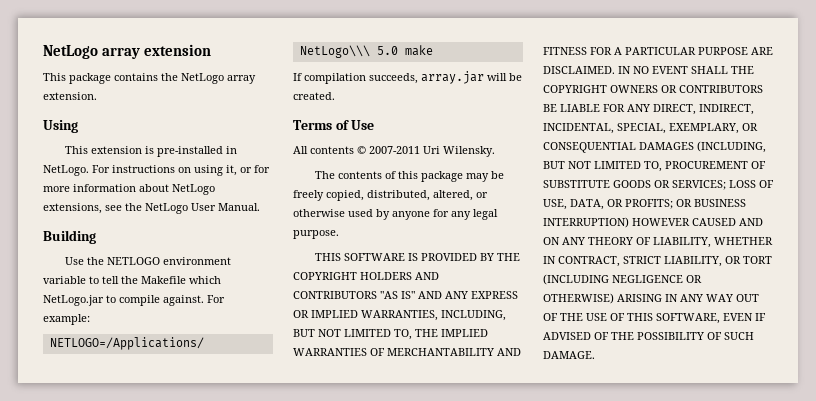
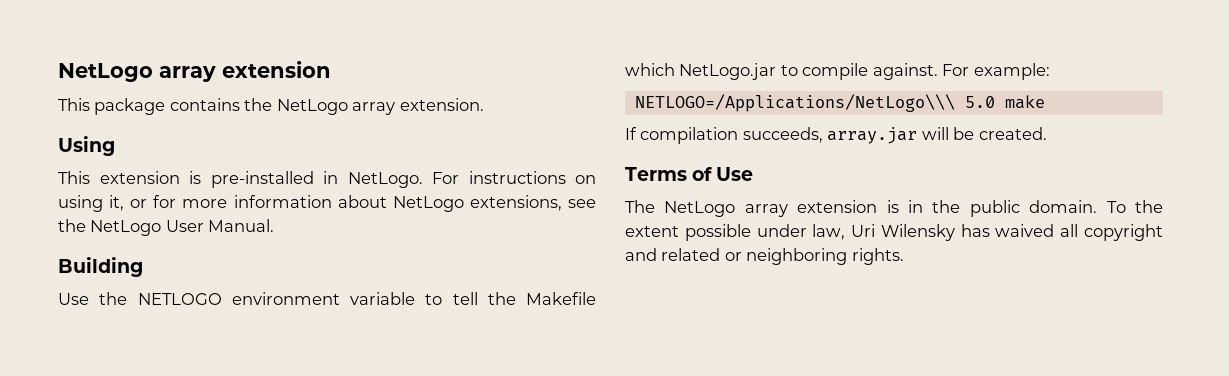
[293,146,495,157] [314,171,504,182] [293,190,488,201] [293,209,498,220] [293,230,339,239] [314,253,520,261] [293,272,439,280] [293,291,518,299] [293,310,506,321] [293,329,488,340] [293,348,521,356] [543,47,773,55] [543,66,754,74] [543,85,763,93] [543,104,754,115] [543,123,758,134] [543,141,766,153] [543,161,766,172] [543,180,774,190] [543,199,746,210] [543,217,763,228] [543,237,773,248] [543,256,772,267] [543,274,702,285] [543,293,759,304] [543,313,766,324] [543,332,754,340] [543,351,595,359] All contents © 2007-2011 Uri Wilensky. // The contents of this package may be freely copied, distributed, altered, or otherwise used by anyone for any legal purpose. // THIS SOFTWARE IS PROVIDED BY THE COPYRIGHT HOLDERS AND CONTRIBUTORS "AS IS" AND ANY EXPRESS OR IMPLIED WARRANTIES, INCLUDING, BUT NOT LIMITED TO, THE IMPLIED WARRANTIES OF MERCHANTABILITY AND FITNESS FOR A PARTICULAR PURPOSE ARE DISCLAIMED. IN NO EVENT SHALL THE COPYRIGHT OWNERS OR CONTRIBUTORS BE LIABLE FOR ANY DIRECT, INDIRECT, INCIDENTAL, SPECIAL, EXEMPLARY, OR CONSEQUENTIAL DAMAGES (INCLUDING, BUT NOT LIMITED TO, PROCUREMENT OF SUBSTITUTE GOODS OR SERVICES; LOSS OF USE, DATA, OR PROFITS; OR BUSINESS INTERRUPTION) HOWEVER CAUSED AND ON ANY THEORY OF LIABILITY, WHETHER IN CONTRACT, STRICT LIABILITY, OR TORT (INCLUDING NEGLIGENCE OR OTHERWISE) ARISING IN ANY WAY OUT OF THE USE OF THIS SOFTWARE, EVEN IF ADVISED OF THE POSSIBILITY OF SUCH DAMAGE. -> [625,200,1163,217] [625,224,1163,241] [625,248,904,265] The NetLogo array extension is in the public domain. To the extent possible under law, Uri Wilensky has waived all copyright and related or neighboring rights.

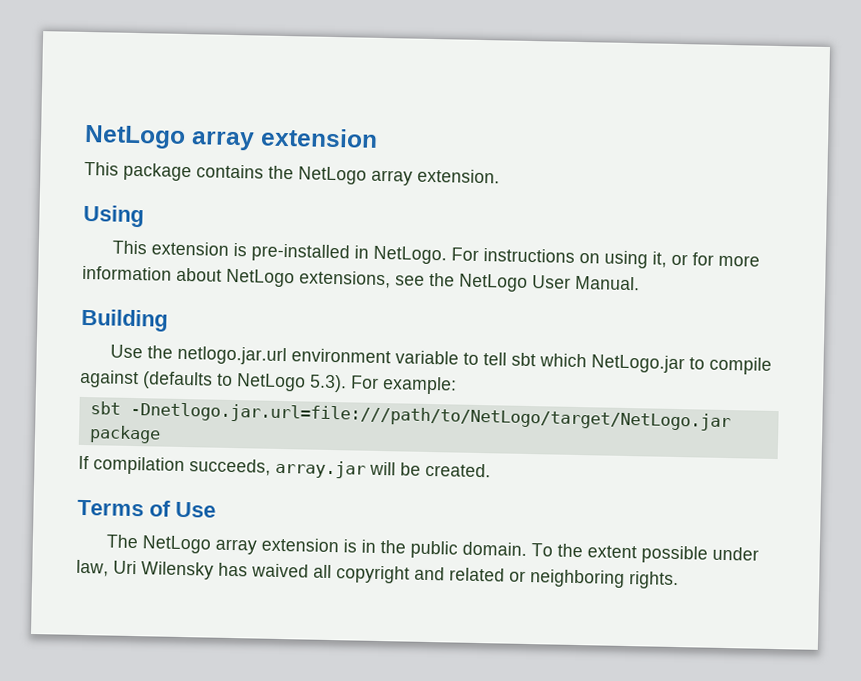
[137,293,222,305] NETLOGO -> [176,345,287,366] netlogo.jar.url
[487,292,596,305] the Makefile -> [510,352,536,367] sbt
[872,63,938,80] against. -> [79,369,347,393] against (defaults to NetLogo 5.3).
[634,94,1045,112] NETLOGO=/Applications/NetLogo\\\ 5.0 make -> [89,401,731,432] [88,425,161,444] sbt -Dnetlogo.jar.url=file:///path/to/NetLogo/target/NetLogo.jar package

